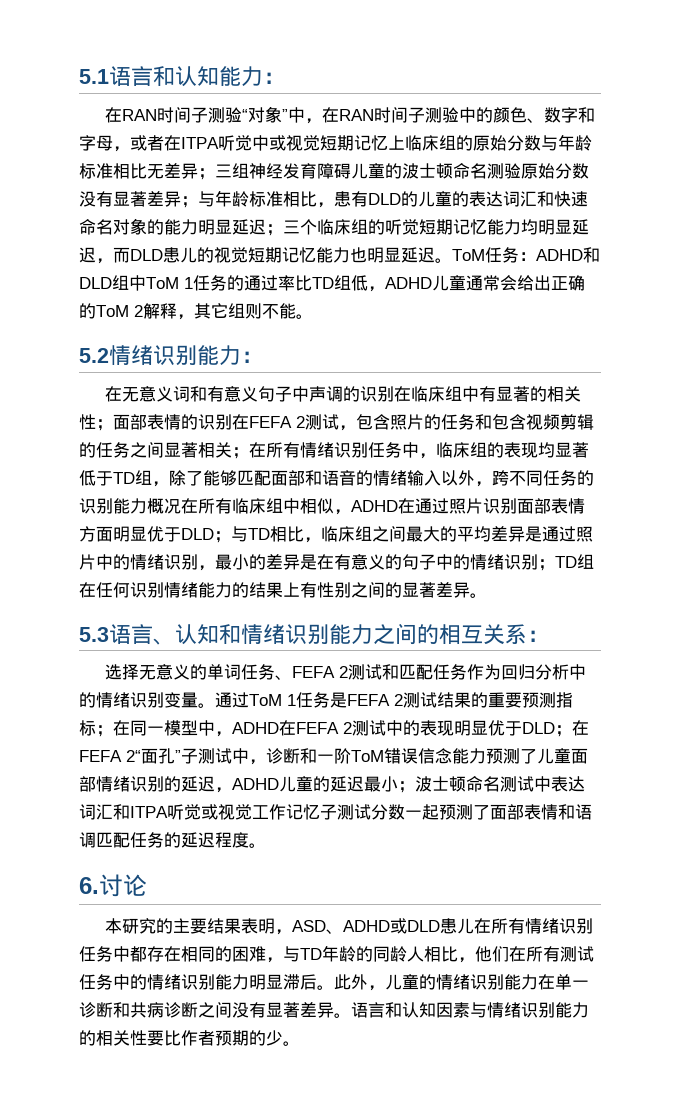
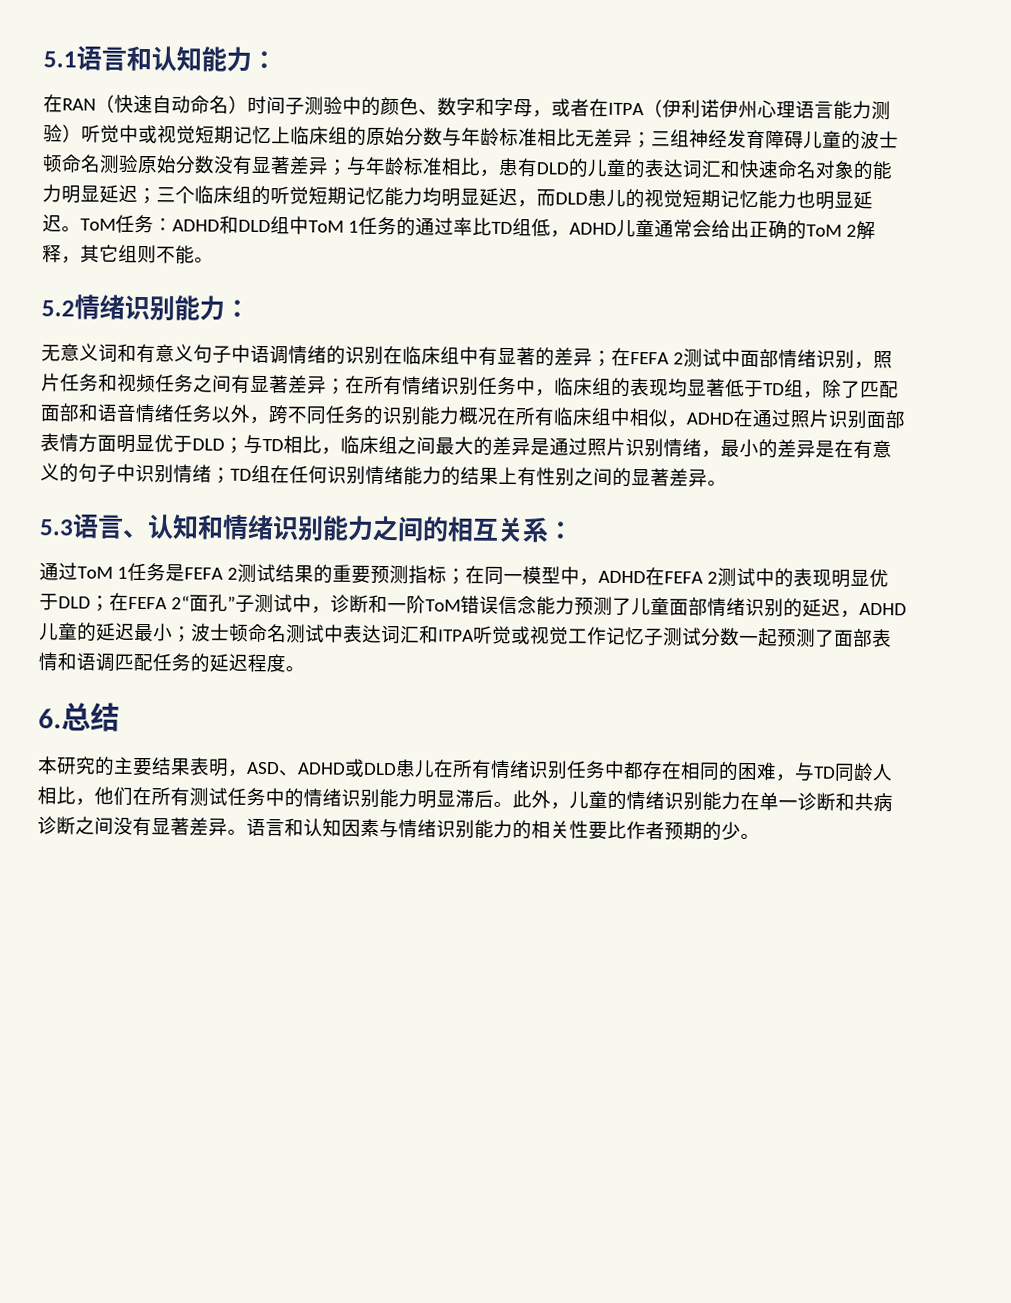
[157,106,375,124] 时间子测验“对象”中，在RAN -> [95,94,248,114] （快速自动命名）
(219, 143) none -> [643,99,891,121] [43,124,82,143] （伊利诺伊州心理语言能力测验）
[105,386,123,402] 在 -> (250, 308) none
[309,386,344,402] 声调 -> [250,344,327,365] 语调情绪
[547,386,582,402] [79,414,594,431] [79,442,232,458] 相关性；面部表情的识别在FEFA 2测试，包含照片的任务和包含视频剪辑的任务之间显著相关 -> [554,347,893,370] [41,373,327,394] 差异；在FEFA 2测试中面部情绪识别，照片任务和视频任务之间有显著差异
[203,470,237,486] 能够 -> (861, 389) none
[356,470,441,486] 的情绪输入 -> [135,403,213,424] 情绪任务
[457,526,491,542] 平均 -> (493, 446) none
[96,554,198,570] 中的情绪识别 -> [625,437,702,458] 识别情绪
[453,554,538,570] 的情绪识别 -> [135,463,212,484] 识别情绪
[105,664,587,680] [79,692,215,708] 选择无意义的单词任务、FEFA 2测试和匹配任务作为回归分析中的情绪识别变量。 -> (574, 530) none
[99,874,147,897] 讨论 -> [61,702,120,732] 总结
[322,945,373,962] 年龄的 -> (836, 772) none

